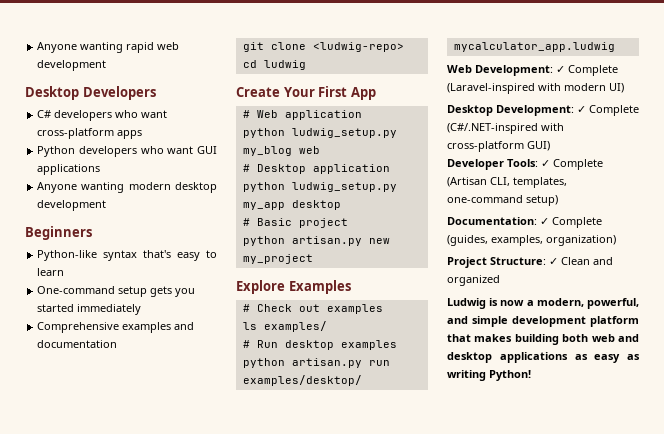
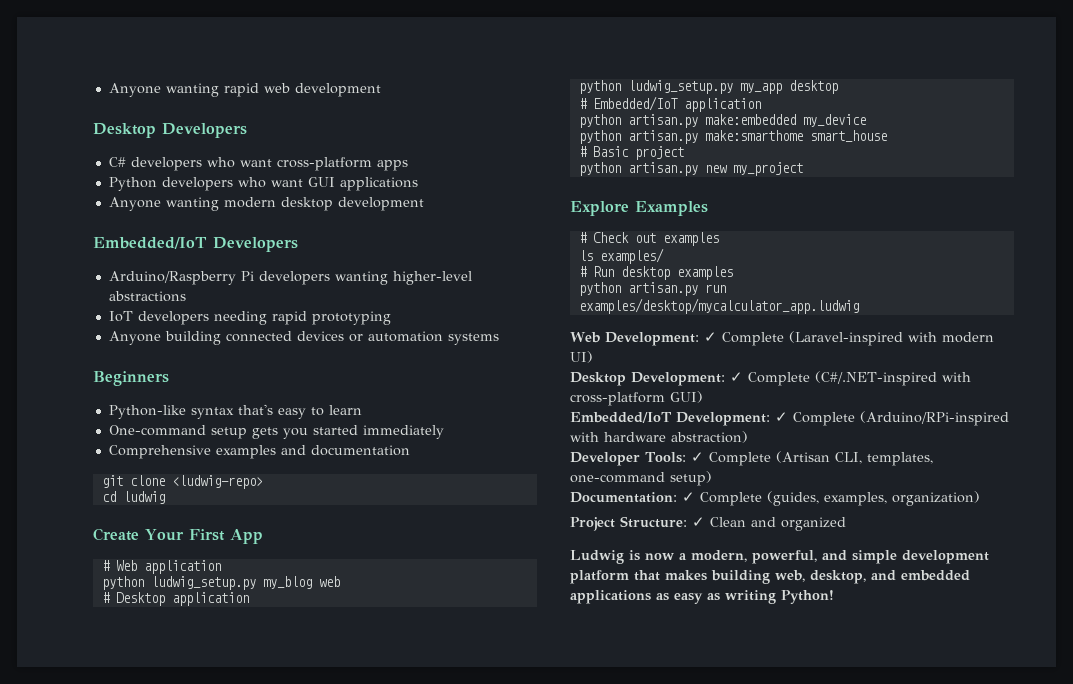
(107, 205) none -> [93,237,298,252] [108,271,472,285] [108,291,186,302] [108,311,391,325] [108,331,499,345] // Embedded/IoT Developers // Arduino/Raspberry Pi developers wanting higher-level abstractions // IoT developers needing rapid prototyping // Anyone building connected devices or automation systems
(341, 205) none -> [578,96,761,112] [578,114,866,128] [578,130,887,144] // # Embedded/IoT application // python artisan.py make:embedded my_device // python artisan.py make:smarthome smart_house
(550, 146) none -> [570,411,1009,426] [570,431,748,443] // Embedded/IoT Development: ✓ Complete (Arduino/RPi-inspired with hardware abstraction)
[562,334,639,342] [447,352,492,363] both web and desktop -> [775,570,970,584] web, desktop, and embedded

